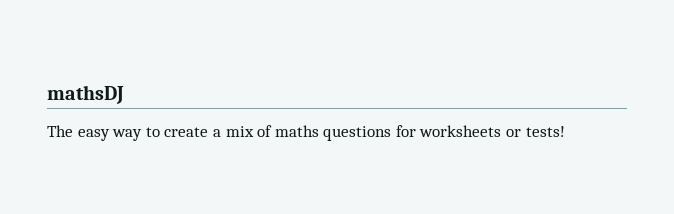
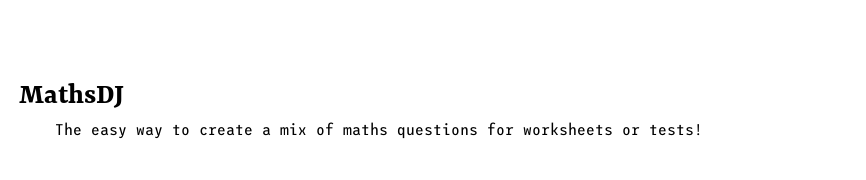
[47,85,124,104] mathsDJ -> [19,83,124,108] MathsDJ

